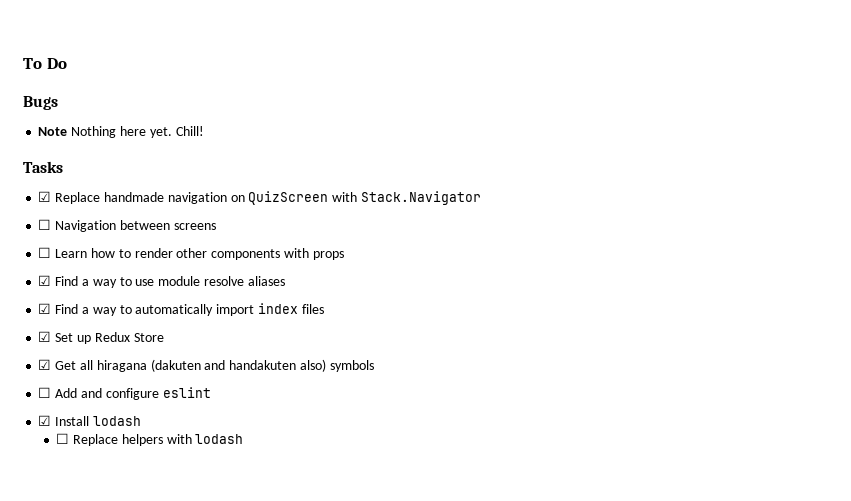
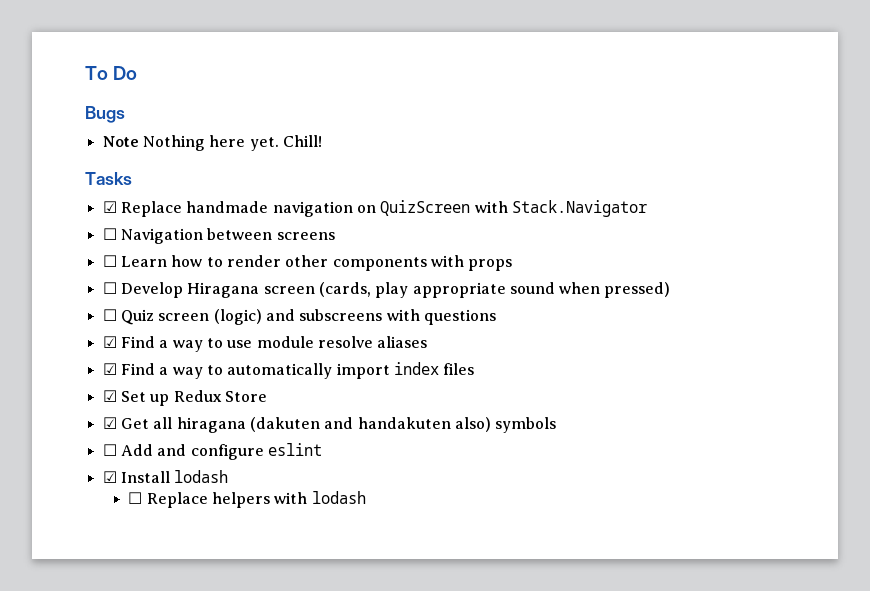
(344, 255) none -> [102,282,671,298] [102,309,496,325] // ☐ Develop Hiragana screen (cards, play appropriate sound when pressed) // ☐ Quiz screen (logic) and subscreens with questions

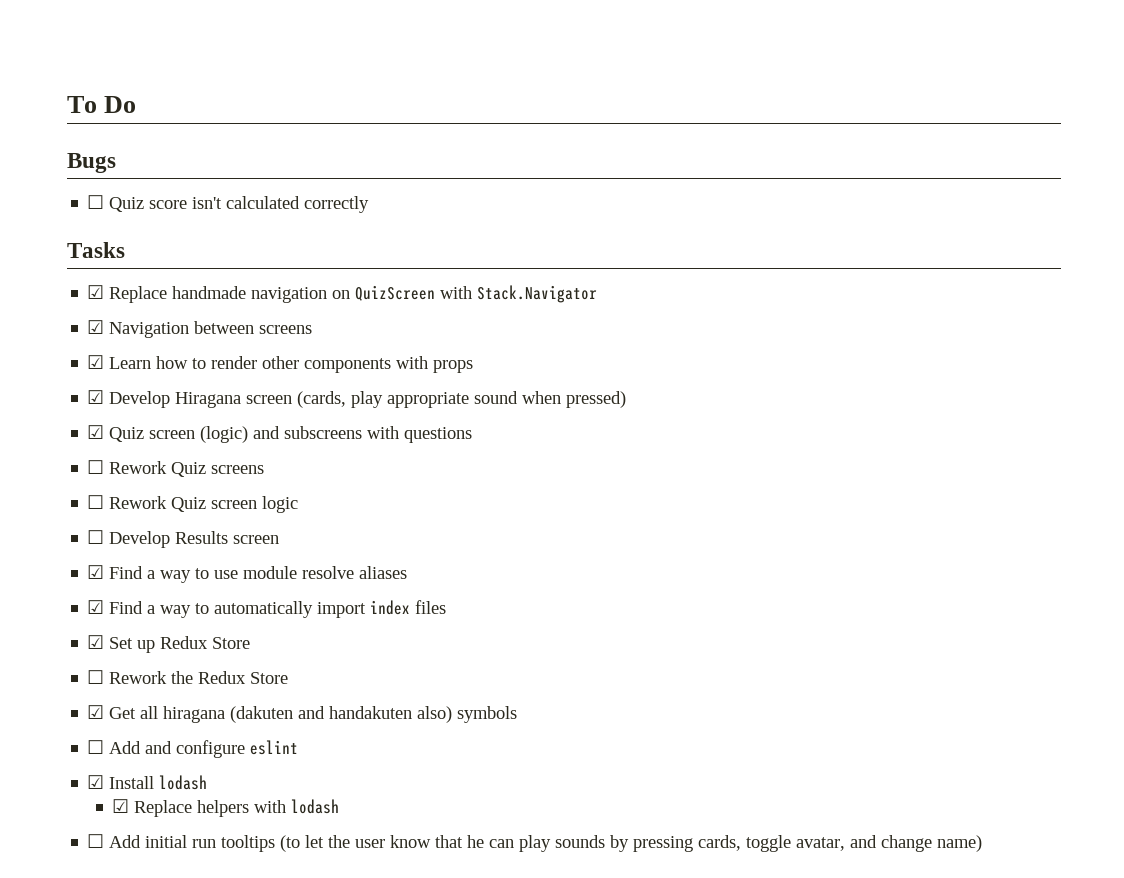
[102,135,322,151] Note Nothing here yet. Chill! -> [87,195,370,213] ☐ Quiz score isn't calculated correctly
[102,228,117,240] ☐ -> [87,320,105,334] ☑
[102,255,117,267] ☐ -> [87,355,105,369] ☑
[102,282,117,294] ☐ -> [87,390,105,404] ☑
[102,309,117,321] ☐ -> [87,425,105,439] ☑
(496, 317) none -> [87,460,265,477] [87,495,299,513] [87,530,280,548] // ☐ Rework Quiz screens // ☐ Rework Quiz screen logic // ☐ Develop Results screen
(267, 396) none -> [87,670,289,684] // ☐ Rework the Redux Store
[128,492,143,504] ☐ -> [112,799,130,813] ☑
(366, 497) none -> [87,834,983,852] // ☐ Add initial run tooltips (to let the user know that he can play sounds by pressing cards, toggle avatar, and change name)

